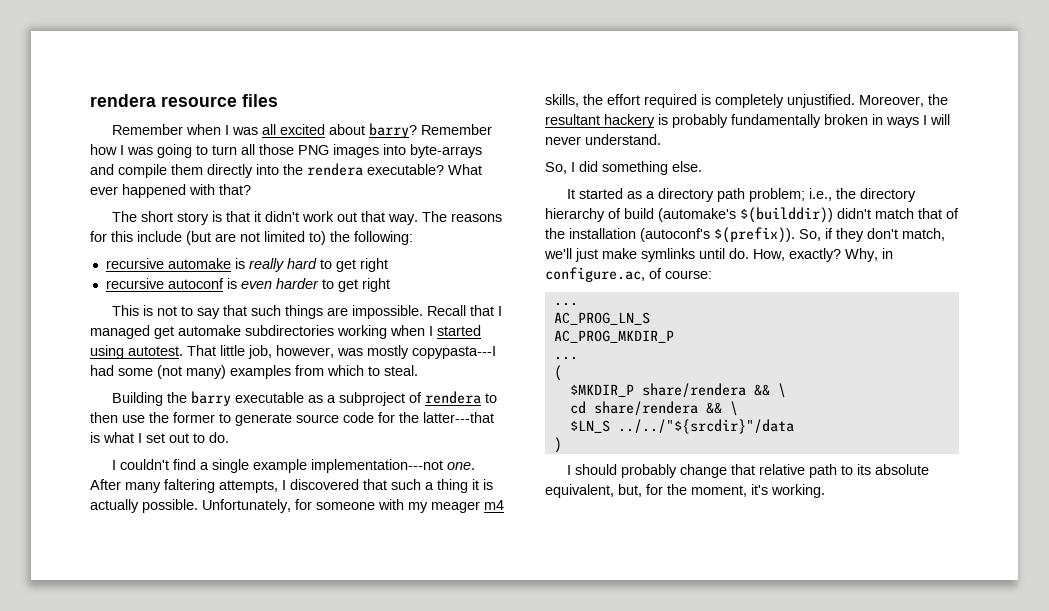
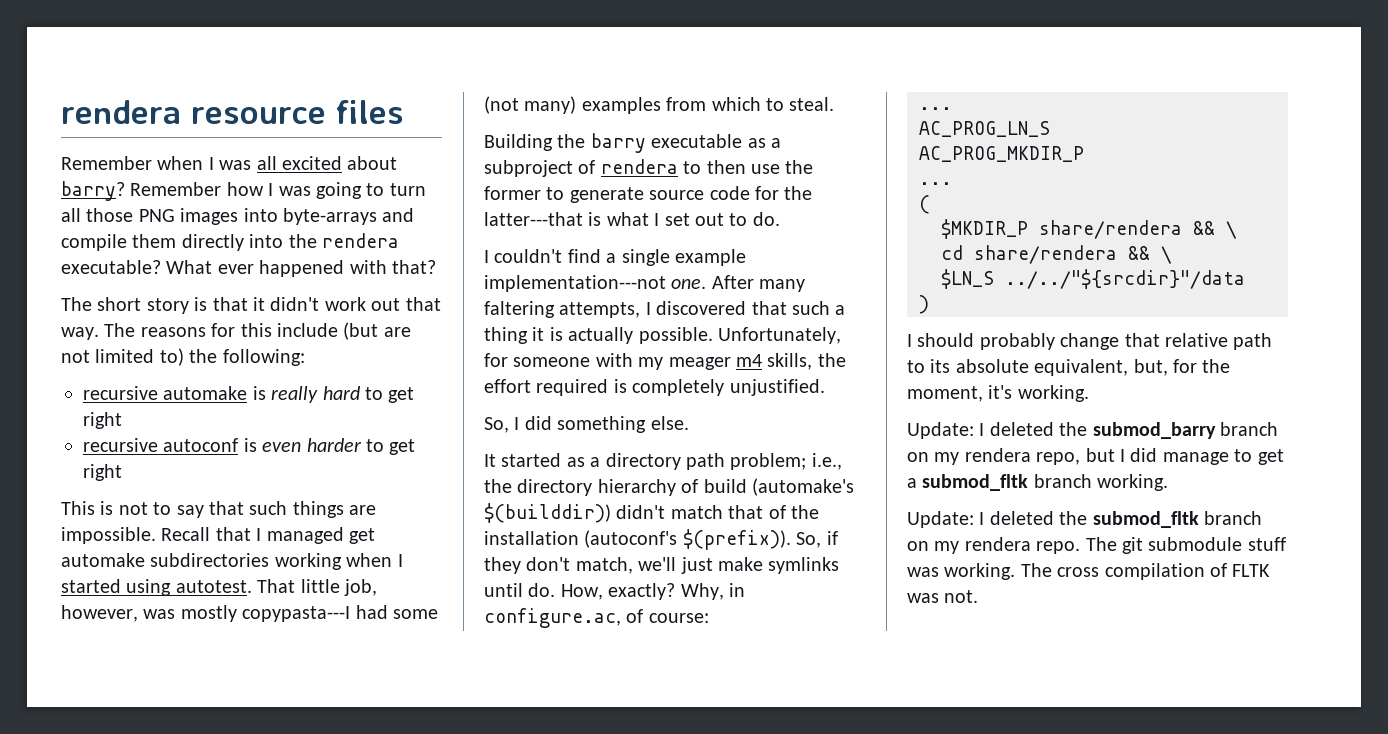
[859,94,948,107] [545,114,950,128] [545,134,661,145] Moreover, the resultant hackery is probably fundamentally broken in ways I will never understand. -> (825, 387) none
(825, 491) none -> [907,422,1278,439] [907,448,1284,465] [907,474,1169,491] [907,511,1262,528] [907,537,1286,554] [907,563,1271,580] [907,590,979,603] // Update: I deleted the submod_barry branch on my rendera repo, but I did manage to get a submod_fltk branch working. // Update: I deleted the submod_fltk branch on my rendera repo. The git submodule stuff was working. The cross compilation of FLTK was not.

